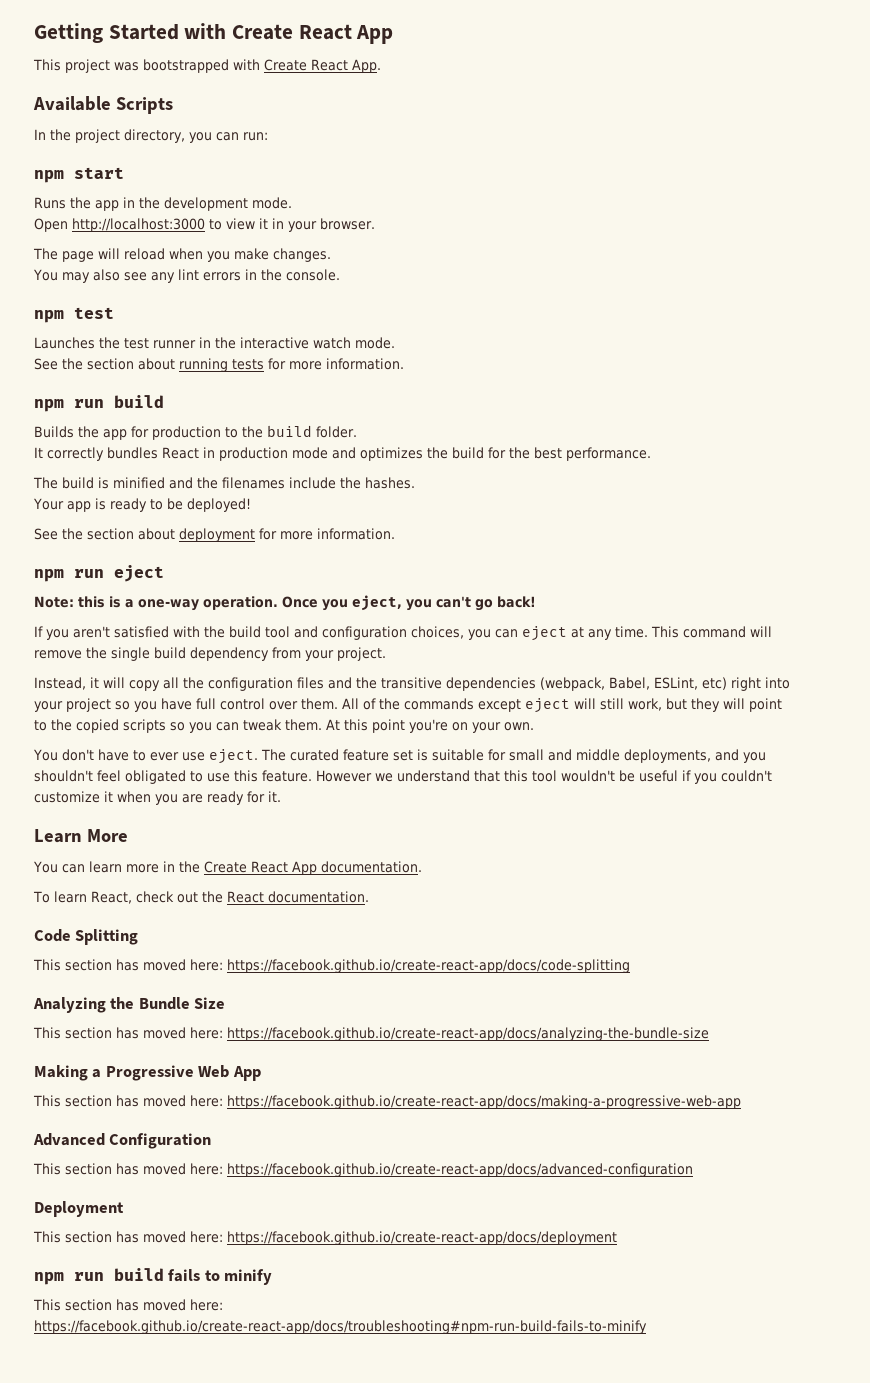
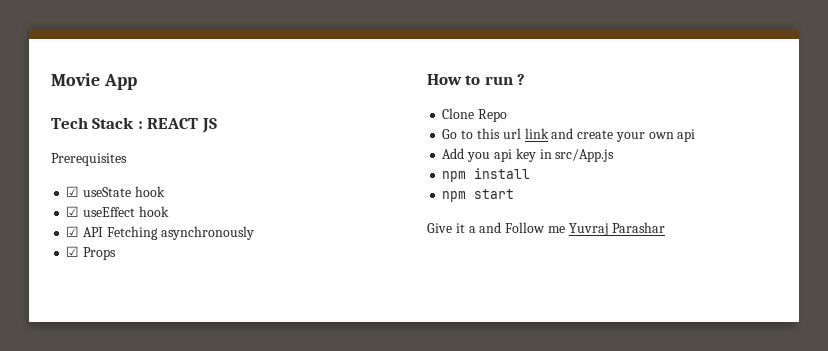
[34,23,394,44] [33,59,381,73] [33,96,173,114] [34,129,268,143] [34,167,124,183] [34,197,292,211] [34,218,375,232] [33,248,331,262] [33,269,340,283] [34,307,114,323] [34,337,395,349] [34,358,404,372] [34,395,164,412] [34,425,357,440] [34,447,651,461] [33,477,415,489] [33,498,251,512] [34,528,395,542] [34,565,164,582] [34,595,536,611] [34,626,772,641] [34,647,386,661] [34,677,790,691] [34,698,782,713] [34,719,534,733] [33,749,766,764] [34,770,772,784] [34,791,281,805] [34,829,128,843] [33,861,422,875] [33,891,369,904] [34,929,139,945] [33,959,630,973] [33,997,226,1013] [33,1027,709,1041] [34,1065,261,1081] [33,1095,741,1109] [33,1133,212,1149] [33,1163,693,1177] [34,1201,124,1217] [33,1231,617,1245] [34,1268,273,1285] [33,1299,223,1311] [34,1320,647,1334] Getting Started with Create React App // This project was bootstrapped with Create React App. // Available Scripts // In the project directory, you can run: // npm start // Runs the app in the development mode. // Open http://localhost:3000 to view it in your browser. // The page will reload when you make changes. // You may also see any lint errors in the console. // npm test // Launches the test runner in the interactive watch mode. // See the section about running tests for more information. // npm run build // Builds the app for production to the build folder. // It correctly bundles React in production mode and optimizes the build for the best performance. // The build is minified and the filenames include the hashes. // Your app is ready to be deployed! // See the section about deployment for more information. // npm run eject // Note: this is a one-way operation. Once you eject, you can't go back! // If you aren't satisfied with the build tool and configuration choices, you can eject at any time. This command will remove the single build dependency from your project. // Instead, it will copy all the configuration files and the transitive dependencies (webpack, Babel, ESLint, etc) right into your project so you have full control over them. All of the commands except eject will still work, but they will point to the copied scripts so you can tweak them. At this point you're on your own. // You don't have to ever use eject. The curated feature set is suitable for small and middle deployments, and you shouldn't feel obligated to use this feature. However we understand that this tool wouldn't be useful if you couldn't customize it when you are ready for it. // Learn More // You can learn more in the Create React App documentation. // To learn React, check out the React documentation. // Code Splitting // This section has moved here: https://facebook.github.io/create-react-app/docs/code-splitting // Analyzing the Bundle Size // This section has moved here: https://facebook.github.io/create-react-app/docs/analyzing-the-bundle-size // Making a Progressive Web App // This section has moved here: https://facebook.github.io/create-react-app/docs/making-a-progressive-web-app // Advanced Configuration // This section has moved here: https://facebook.github.io/create-react-app/docs/advanced-configuration // Deployment // This section has moved here: https://facebook.github.io/create-react-app/docs/deployment // npm run build fails to minify // This section has moved here: https://facebook.github.io/create-react-app/docs/troubleshooting#npm-run-build-fails-to-minify -> [51,73,137,90] [51,117,217,133] [51,153,127,166] [66,186,165,197] [66,206,169,217] [66,226,254,240] [66,246,117,260] [427,74,526,85] [442,108,508,122] [442,128,696,142] [442,148,615,162] [442,168,531,182] [442,189,515,202] [427,222,666,236] Movie App // Tech Stack : REACT JS // Prerequisites // ☑ useState hook // ☑ useEffect hook // ☑ API Fetching asynchronously // ☑ Props // How to run ? // Clone Repo // Go to this url link and create your own api // Add you api key in src/App.js // npm install // npm start // Give it a and Follow me Yuvraj Parashar

